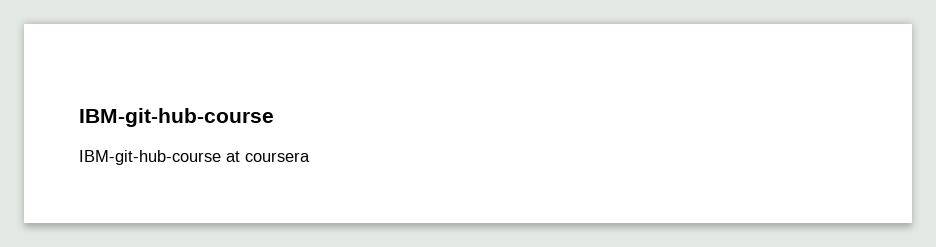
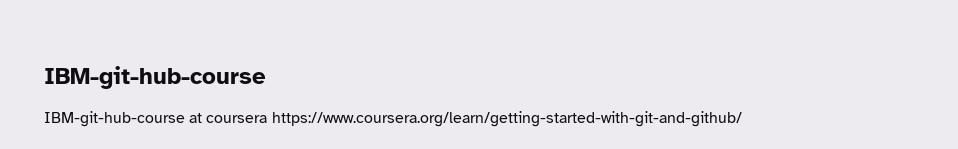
(310, 157) none -> [271,111,742,127] https://www.coursera.org/learn/getting-started-with-git-and-github/

